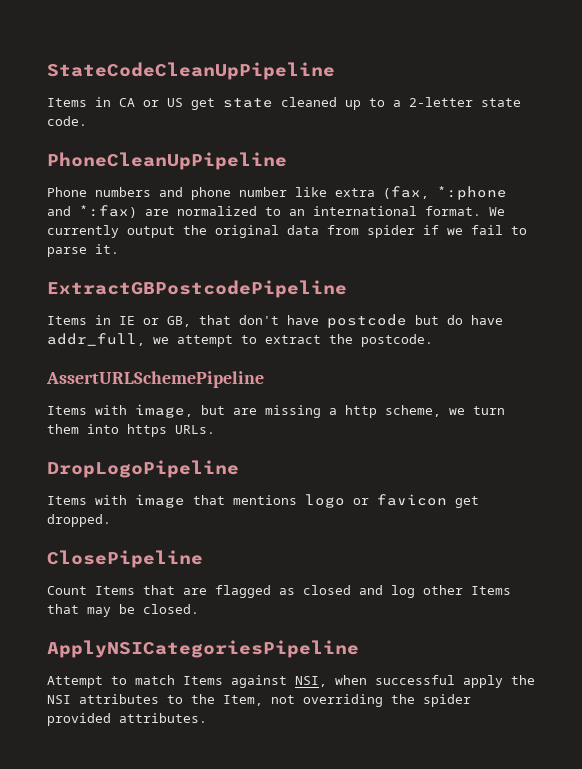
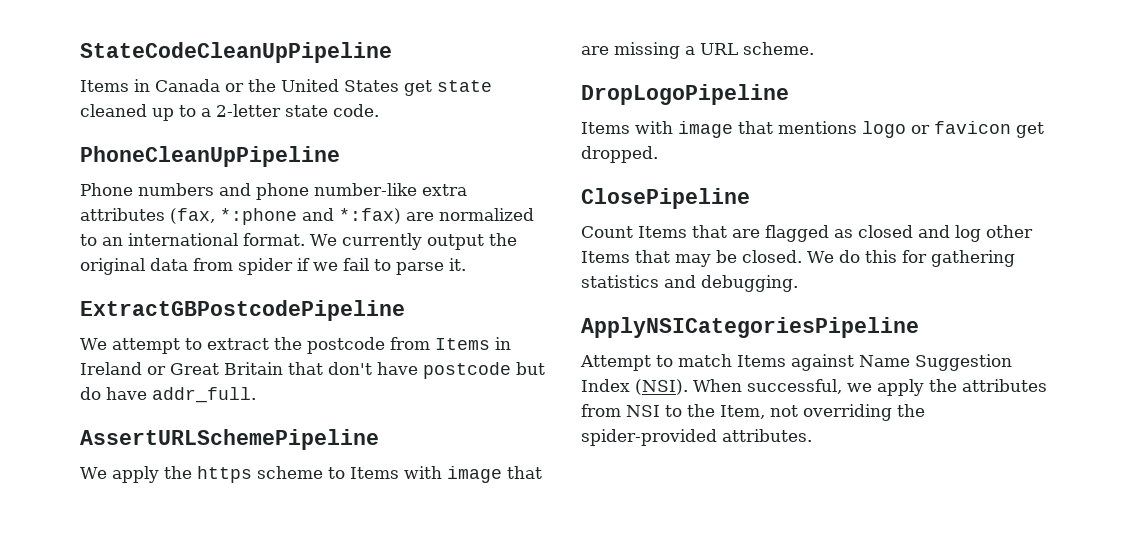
[119,98,183,107] CA or US -> [155,79,399,92] Canada or the United States
[239,187,375,197] number like extra -> [314,183,467,196] [80,208,165,221] number-like extra attributes
[47,315,191,327] Items in IE or GB, -> [80,337,511,354] [80,362,283,375] We attempt to extract the postcode from Items in Ireland or Great Britain
[47,333,433,347] [46,371,264,388] [47,404,505,418] [47,424,215,437] addr_full, we attempt to extract the postcode. // AssertURLSchemePipeline // Items with image, but are missing a http scheme, we turn them into https URLs. -> [152,387,256,403] [80,429,379,450] [80,466,542,483] [581,42,814,59] addr_full. // AssertURLSchemePipeline // We apply the https scheme to Items with image that are missing a URL scheme.
(199, 609) none -> [807,250,1015,267] [581,275,798,292] We do this for gathering statistics and debugging.
[295,675,535,688] [47,694,159,704] NSI, when successful apply the NSI attributes -> [859,354,1012,371] [581,379,1047,396] [581,404,660,417] Name Suggestion Index (NSI). When successful, we apply the attributes from NSI
[423,694,471,707] [47,713,111,726] spider provided -> [581,429,717,446] spider-provided

